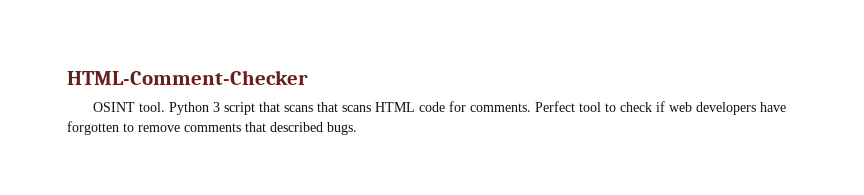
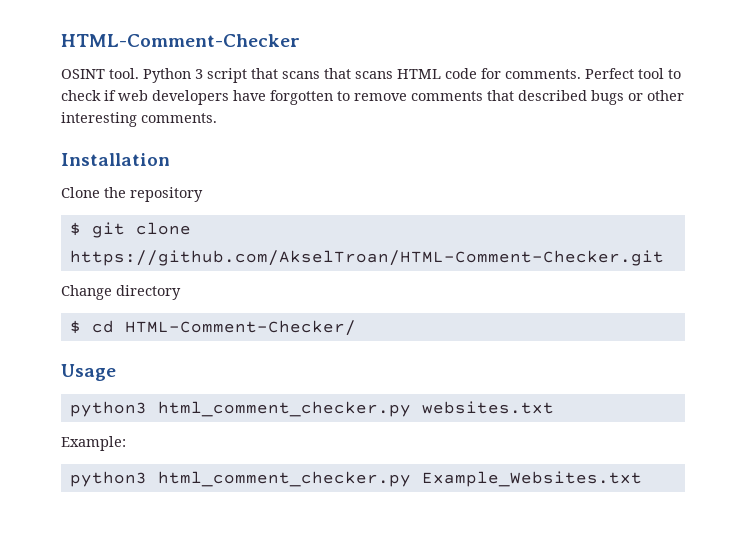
[327,122,357,135] bugs. -> [591,90,684,105] [61,112,217,127] [61,153,170,166] [61,187,203,202] [69,222,191,238] [69,250,664,266] [61,285,181,300] [69,320,356,336] [61,364,116,381] [69,401,554,417] [61,436,126,451] [69,471,642,487] bugs or other interesting comments. // Installation // Clone the repository // $ git clone https://github.com/AkselTroan/HTML-Comment-Checker.git // Change directory // $ cd HTML-Comment-Checker/ // Usage // python3 html_comment_checker.py websites.txt // Example: // python3 html_comment_checker.py Example_Websites.txt

